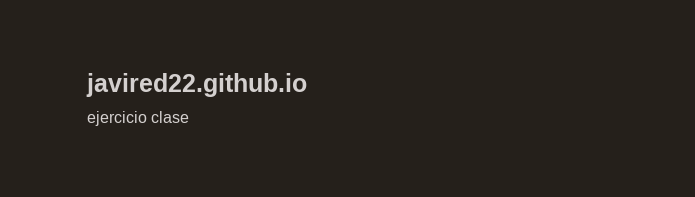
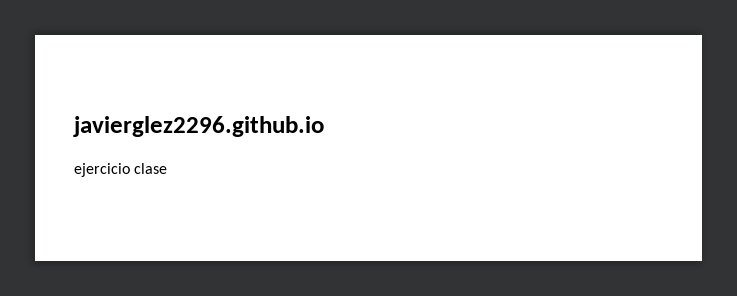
[86,73,307,97] javired22.github.io -> [73,116,324,137] javierglez2296.github.io

